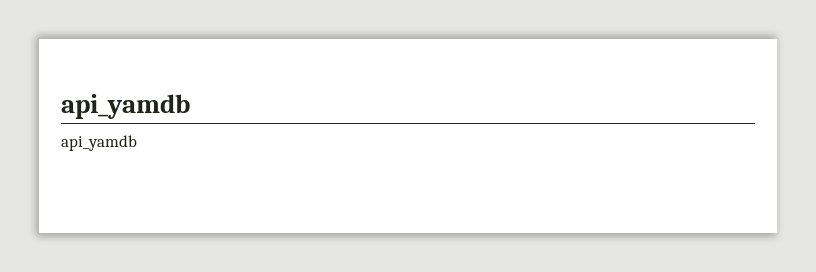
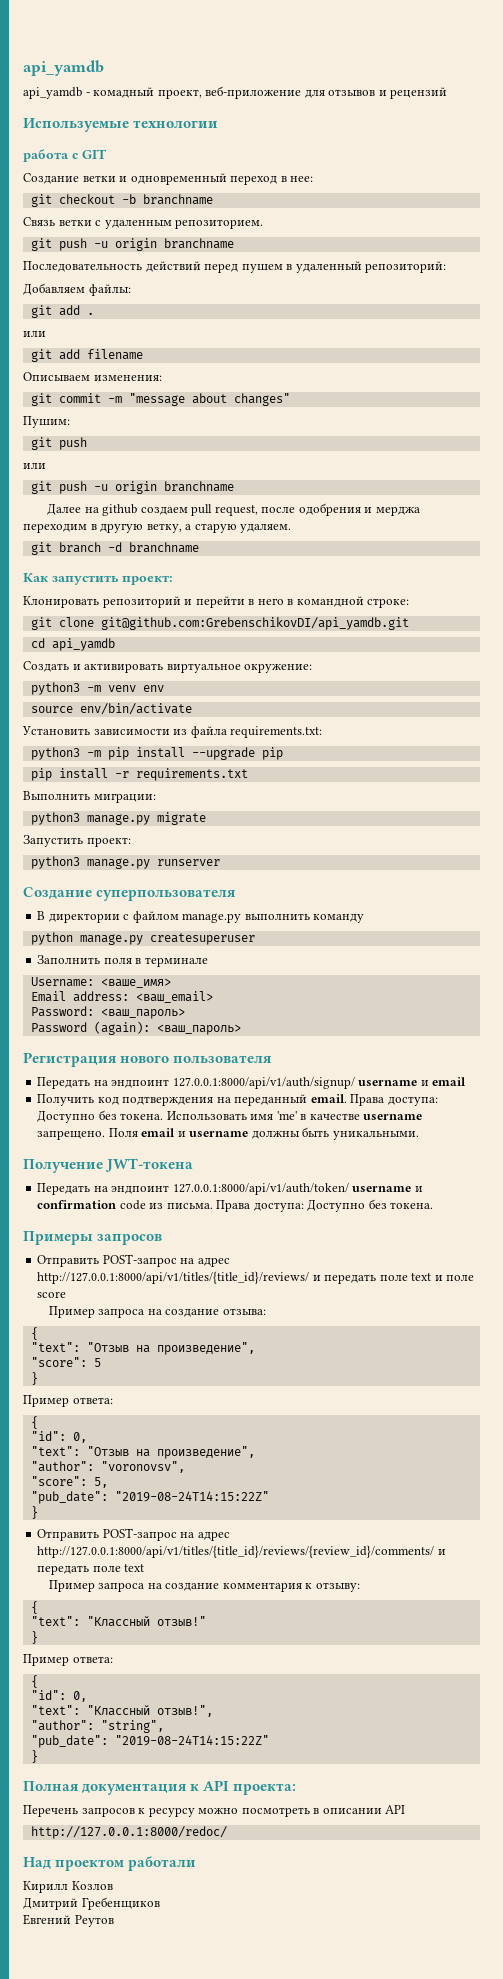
(137, 143) none -> [85,86,448,99] [23,118,219,132] [23,149,107,162] [23,173,314,185] [30,194,213,207] [23,217,264,229] [30,238,234,251] [23,261,447,273] [23,283,131,296] [30,305,94,318] [23,331,46,337] [30,349,143,362] [23,372,162,381] [30,393,290,406] [23,416,70,428] [30,437,87,450] [23,463,46,469] [30,481,234,494] [47,503,420,516] [23,523,292,533] [30,542,199,555] [23,573,173,585] [23,596,410,608] [30,617,409,630] [30,638,115,651] [23,661,313,673] [30,682,164,695] [30,703,192,715] [22,726,323,738] [30,747,283,760] [30,768,248,781] [23,791,156,803] [30,812,206,825] [23,835,131,847] [30,856,220,869] [23,887,237,901] [37,911,365,923] [30,932,255,945] [37,955,208,967] [30,977,171,988] [30,991,213,1003] [30,1006,185,1019] [30,1021,241,1035] [23,1052,273,1067] [37,1077,467,1089] [37,1094,438,1106] [37,1110,423,1123] [37,1127,419,1140] [23,1158,194,1173] [37,1183,423,1195] [37,1199,434,1212] [23,1231,163,1245] [37,1254,230,1267] [37,1271,475,1284] [37,1291,67,1298] [48,1306,266,1318] [30,1327,38,1340] [30,1342,255,1355] [30,1357,101,1367] [30,1372,38,1385] [23,1395,113,1407] [30,1416,38,1429] [30,1431,87,1443] [30,1446,255,1459] [30,1461,185,1473] [30,1476,108,1488] [30,1491,269,1504] [30,1506,38,1519] [37,1528,230,1541] [37,1545,446,1558] [37,1564,145,1575] [48,1580,360,1592] [30,1601,38,1614] [30,1616,206,1627] [30,1631,38,1644] [23,1654,113,1666] [30,1675,38,1688] [30,1690,87,1702] [30,1705,213,1717] [30,1720,164,1733] [30,1735,269,1748] [30,1750,38,1763] [23,1780,297,1795] [23,1805,406,1817] [30,1826,227,1839] [23,1856,197,1871] [23,1881,113,1893] [23,1897,160,1910] [23,1914,114,1927] - комадный проект, веб-приложение для отзывов и рецензий // Используемые технологии // работа с GIT // Создание ветки и одновременный переход в нее: // git checkout -b branchname // Связь ветки с удаленным репозиторием. // git push -u origin branchname // Последовательность действий перед пушем в удаленный репозиторий: // Добавляем файлы: // git add . // или // git add filename // Описываем изменения: // git commit -m "message about changes" // Пушим: // git push // или // git push -u origin branchname // Далее на github создаем pull request, после одобрения и мерджа переходим в другую ветку, а старую удаляем. // git branch -d branchname // Как запустить проект: // Клонировать репозиторий и перейти в него в командной строке: // git clone git@github.com:GrebenschikovDI/api_yamdb.git // cd api_yamdb // Cоздать и активировать виртуальное окружение: // python3 -m venv env // source env/bin/activate // Установить зависимости из файла requirements.txt: // python3 -m pip install --upgrade pip // pip install -r requirements.txt // Выполнить миграции: // python3 manage.py migrate // Запустить проект: // python3 manage.py runserver // Создание суперпользователя // В директории с файлом manage.py выполнить команду // python manage.py createsuperuser // Заполнить поля в терминале // Username: <ваше_имя> // Email address: <ваш_email> // Password: <ваш_пароль> // Password (again): <ваш_пароль> // Регистрация нового пользователя // Передать на эндпоинт 127.0.0.1:8000/api/v1/auth/signup/ username и email // Получить код подтверждения на переданный email. Права доступа: Доступно без токена. Использовать имя 'me' в качестве username запрещено. Поля email и username должны быть уникальными. // Получение JWT-токена // Передать на эндпоинт 127.0.0.1:8000/api/v1/auth/token/ username и confirmation code из письма. Права доступа: Доступно без токена. // Примеры запросов // Отправить POST-запрос на адрес http://127.0.0.1:8000/api/v1/titles/{title_id}/reviews/ и передать поле text и поле score // Пример запроса на создание отзыва: // { // "text": "Отзыв на произведение", // "score": 5 // } // Пример ответа: // { // "id": 0, // "text": "Отзыв на произведение", // "author": "voronovsv", // "score": 5, // "pub_date": "2019-08-24T14:15:22Z" // } // Отправить POST-запрос на адрес http://127.0.0.1:8000/api/v1/titles/{title_id}/reviews/{review_id}/comments/ и передать поле text // Пример запроса на создание комментария к отзыву: // { // "text": "Классный отзыв!" // } // Пример ответа: // { // "id": 0, // "text": "Классный отзыв!", // "author": "string", // "pub_date": "2019-08-24T14:15:22Z" // } // Полная документация к API проекта: // Перечень запросов к ресурсу можно посмотреть в описании API // http://127.0.0.1:8000/redoc/ // Над проектом работали // Кирилл Козлов // Дмитрий Гребенщиков // Евгений Реутов

